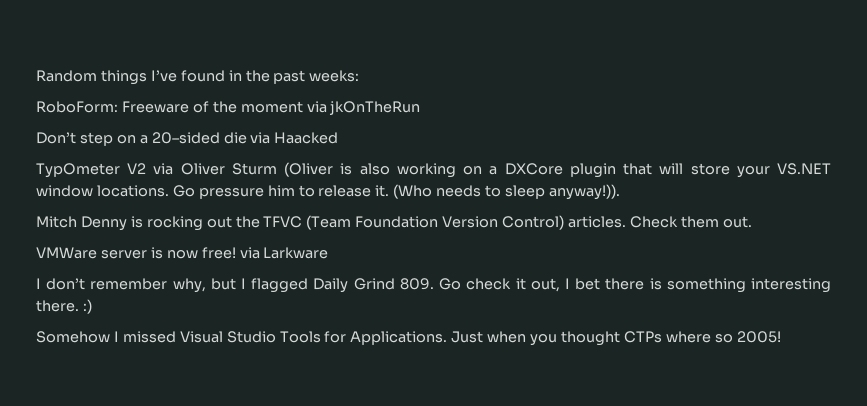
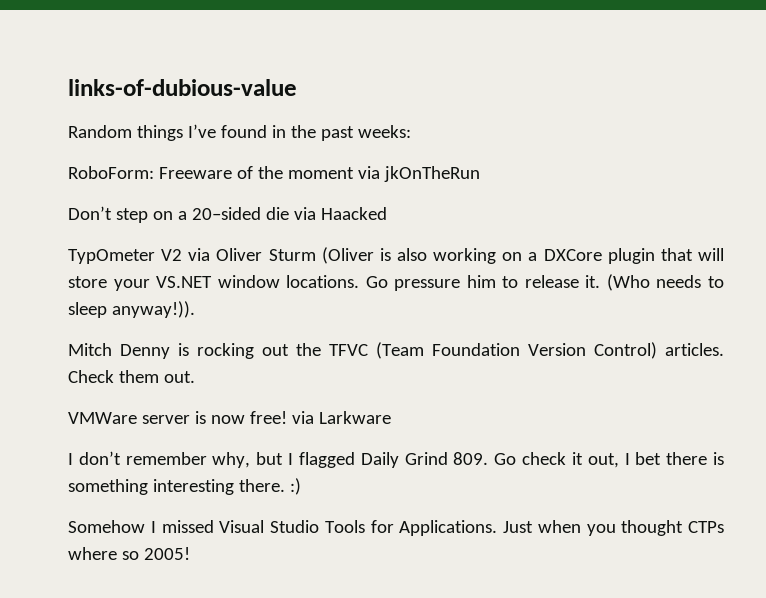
(36, 76) none -> [68,79,297,96] links-of-dubious-value //

